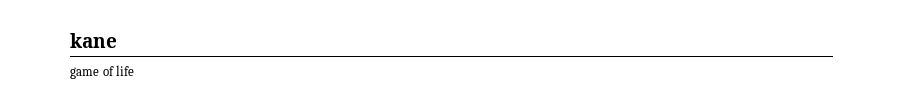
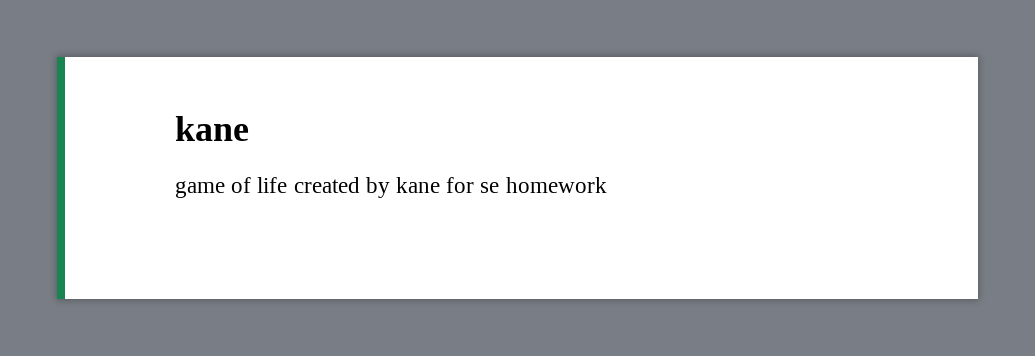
(135, 70) none -> [293,177,607,198] created by kane for se homework

